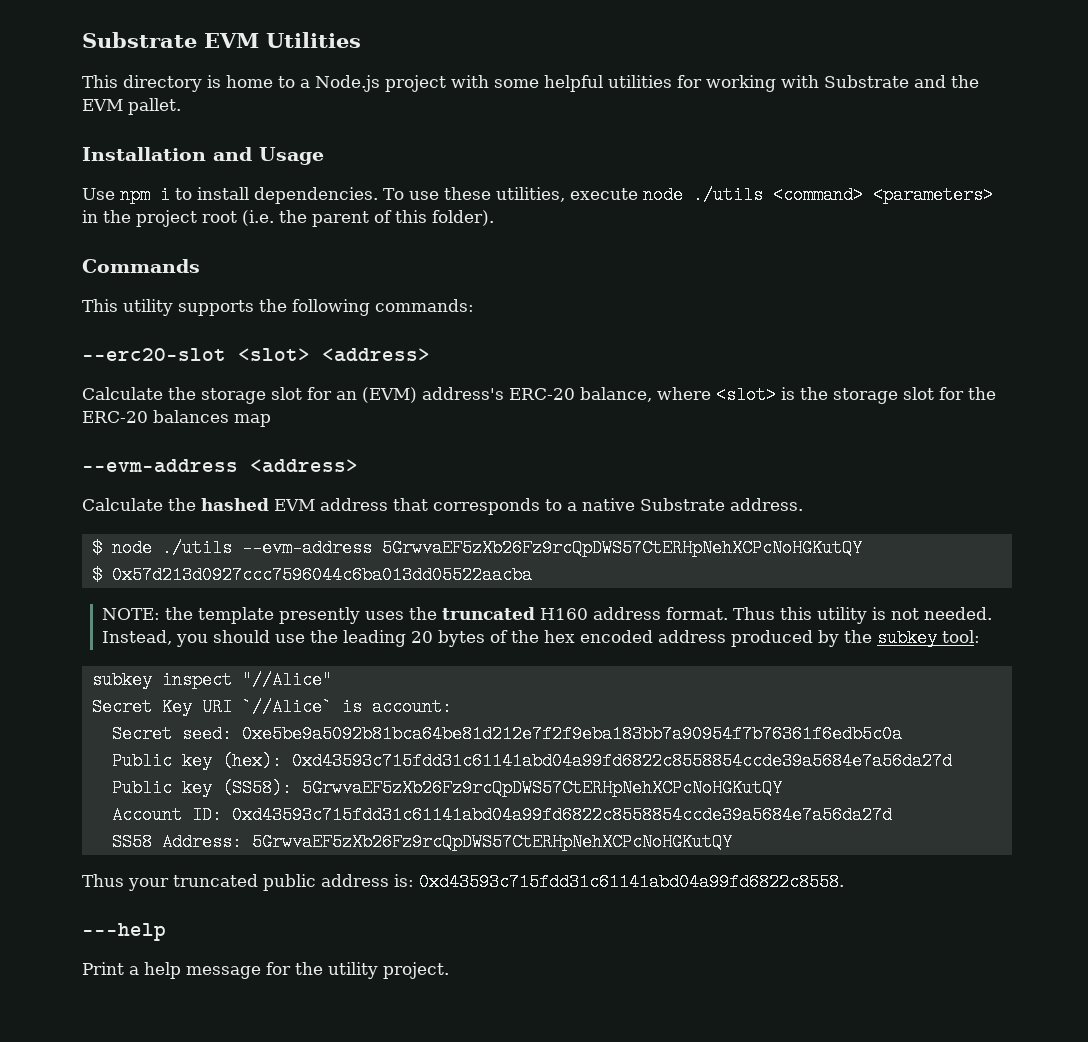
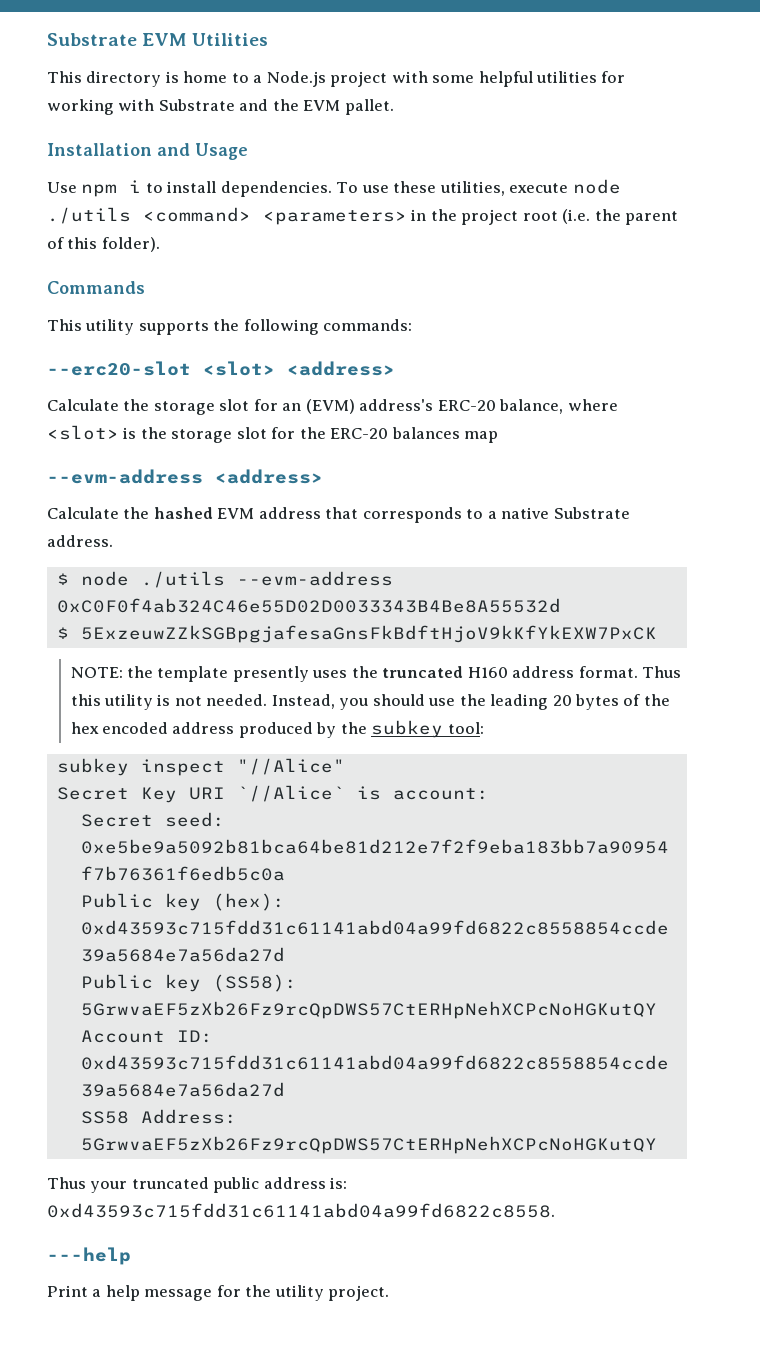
[381,539,862,557] [91,566,532,584] 5GrwvaEF5zXb26Fz9rcQpDWS57CtERHpNehXCPcNoHGKutQY // $ 0x57d213d0927ccc7596044c6ba013dd05522aacba -> [56,598,561,613] [56,625,657,643] 0xC0F0f4ab324C46e55D02D0033343B4Be8A55532d // $ 5ExzeuwZZkSGBpgjafesaGnsFkBdftHjoV9kKfYkEXW7PxCK

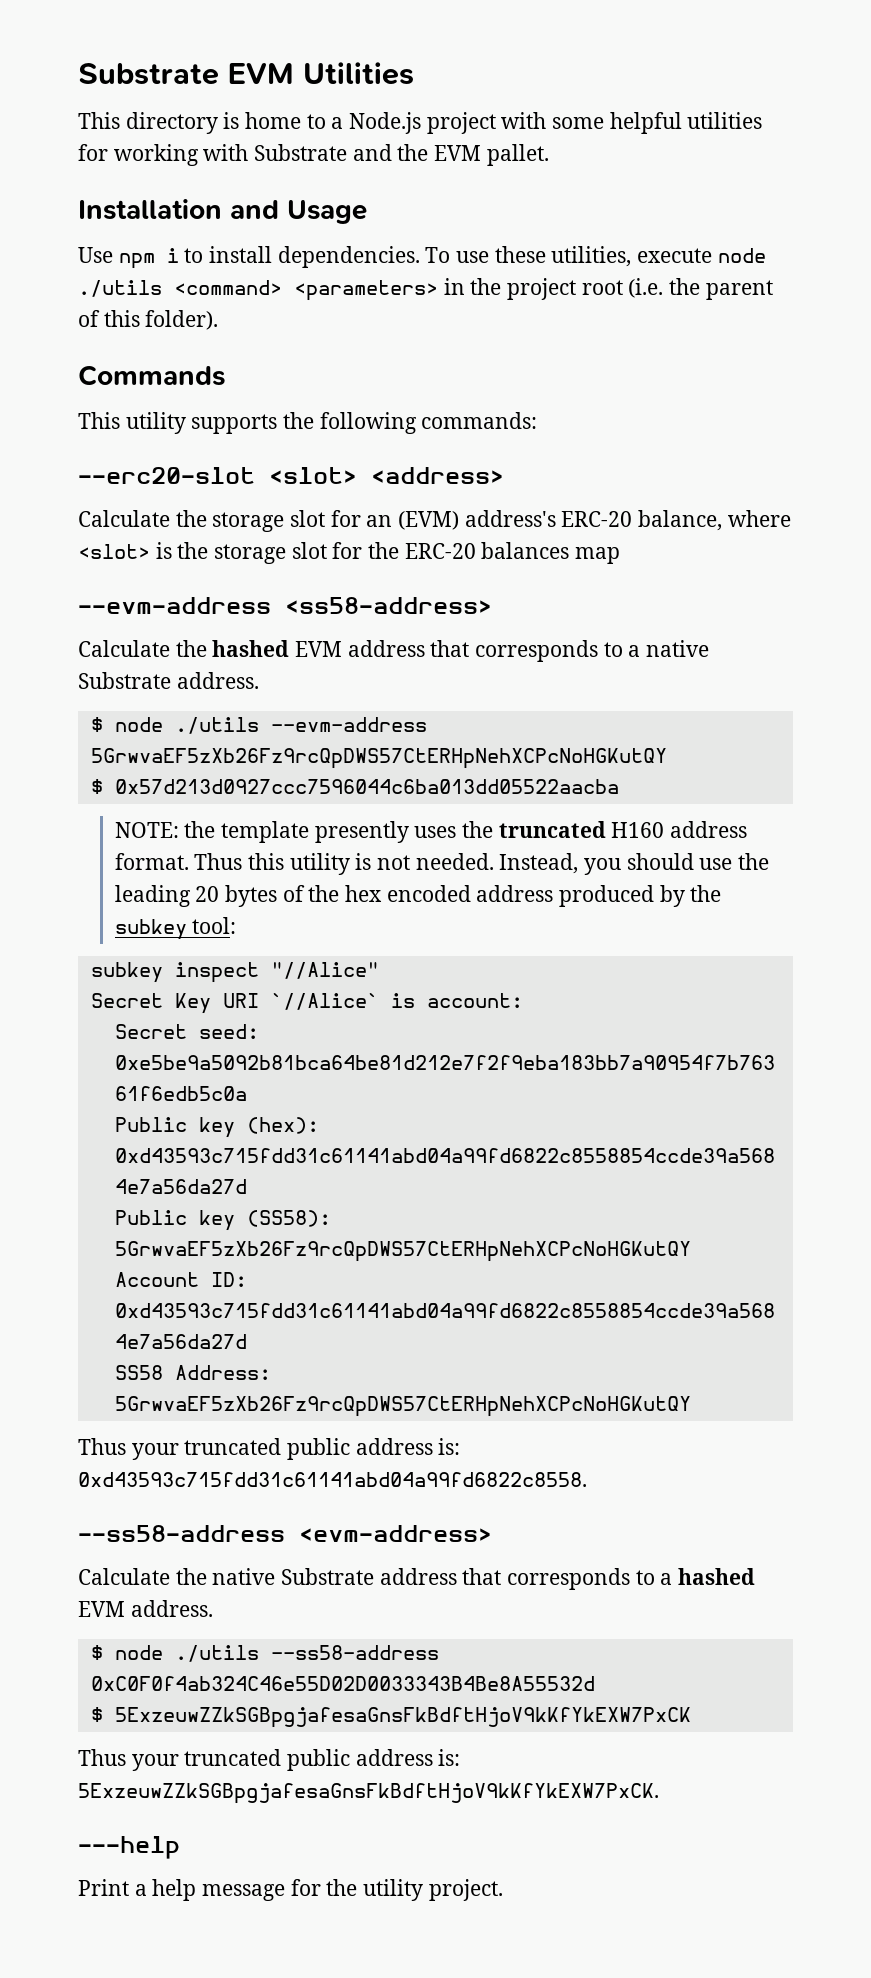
[215,469,323,484] <address> -> [285,597,492,614] <ss58-address>
[56,598,561,613] [56,625,657,643] 0xC0F0f4ab324C46e55D02D0033343B4Be8A55532d // $ 5ExzeuwZZkSGBpgjafesaGnsFkBdftHjoV9kKfYkEXW7PxCK -> [90,748,667,769] [90,779,619,794] 5GrwvaEF5zXb26Fz9rcQpDWS57CtERHpNehXCPcNoHGKutQY // $ 0x57d213d0927ccc7596044c6ba013dd05522aacba
(555, 1210) none -> [78,1525,492,1542] [78,1568,756,1590] [78,1600,213,1617] [90,1645,439,1662] [90,1676,595,1691] [90,1707,691,1728] [78,1749,461,1771] [78,1783,659,1804] // --ss58-address <evm-address> // Calculate the native Substrate address that corresponds to a hashed EVM address. // $ node ./utils --ss58-address 0xC0F0f4ab324C46e55D02D0033343B4Be8A55532d // $ 5ExzeuwZZkSGBpgjafesaGnsFkBdftHjoV9kKfYkEXW7PxCK // Thus your truncated public address is: 5ExzeuwZZkSGBpgjafesaGnsFkBdftHjoV9kKfYkEXW7PxCK.

